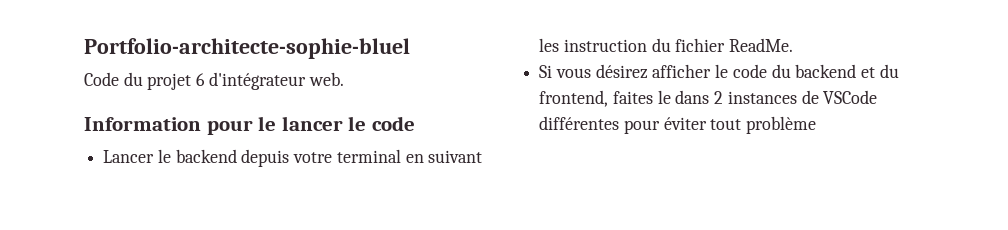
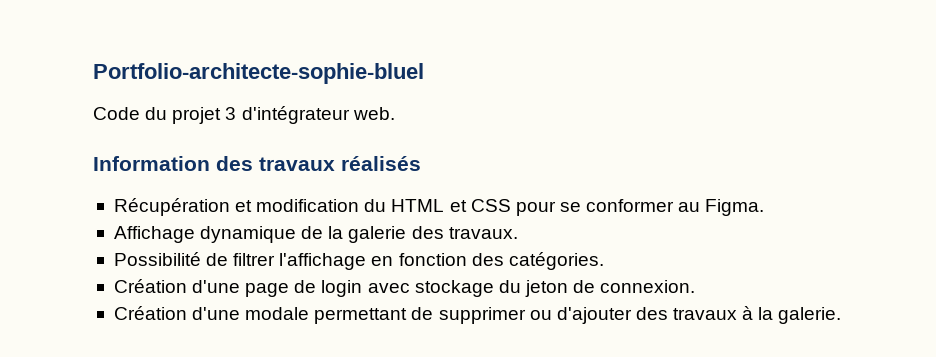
[196,73,206,86] 6 -> [225,107,237,120] 3
[206,116,415,135] [103,149,483,167] [539,38,794,52] [539,64,899,79] [539,90,878,107] [539,116,817,134] pour le lancer le code // Lancer le backend depuis votre terminal en suivant les instruction du fichier ReadMe. // Si vous désirez afficher le code du backend et du frontend, faites le dans 2 instances de VSCode différentes pour éviter tout problème -> [216,156,421,171] [113,198,765,216] [113,226,518,243] [113,252,604,270] [113,279,696,297] [113,306,842,324] des travaux réalisés // Récupération et modification du HTML et CSS pour se conformer au Figma. // Affichage dynamique de la galerie des travaux. // Possibilité de filtrer l'affichage en fonction des catégories. // Création d'une page de login avec stockage du jeton de connexion. // Création d'une modale permettant de supprimer ou d'ajouter des travaux à la galerie.

